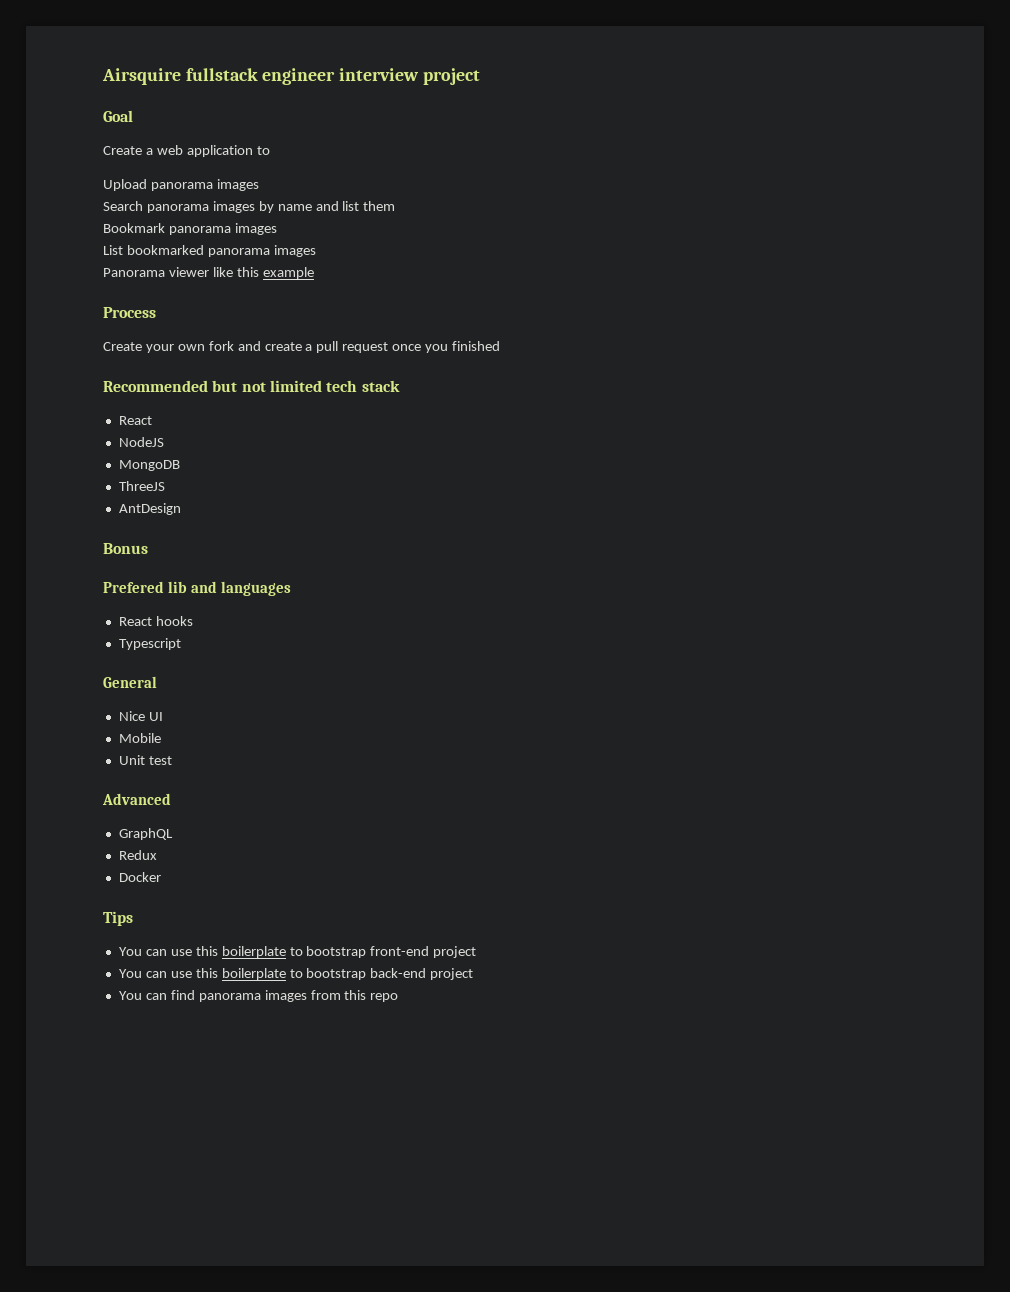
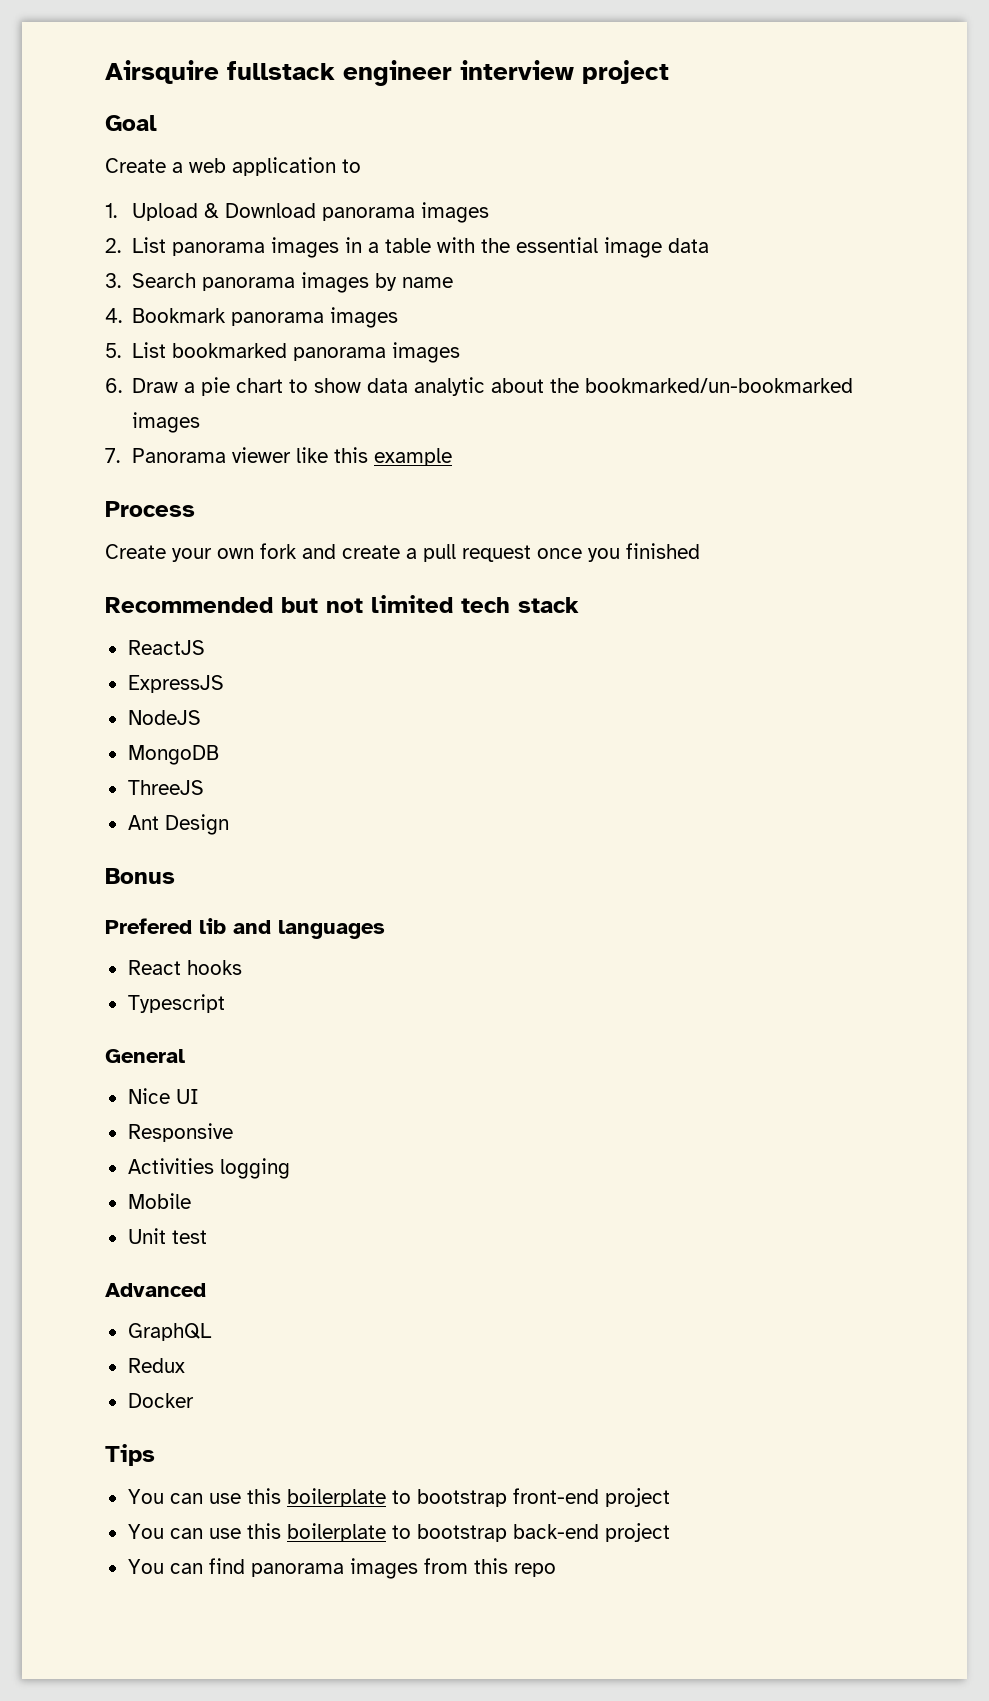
[103,179,259,191] Upload panorama images // -> [105,202,490,223] [105,237,710,258] [105,273,121,288] 1. Upload & Download panorama images // 2. List panorama images in a table with the essential image data // 3.
[315,201,396,211] and list them // -> [105,308,122,323] // 4.
(277, 229) none -> [105,343,121,358] 5.
(316, 251) none -> [105,377,854,396] [132,412,201,433] [105,448,120,463] 6. Draw a pie chart to show data analytic about the bookmarked/un-bookmarked images // 7.
[118,416,152,425] React -> [127,640,205,655] [127,675,224,693] ReactJS // ExpressJS
[118,503,181,515] AntDesign -> [127,814,229,835] Ant Design
(163, 716) none -> [127,1123,233,1142] [127,1158,290,1179] // Responsive // Activities logging

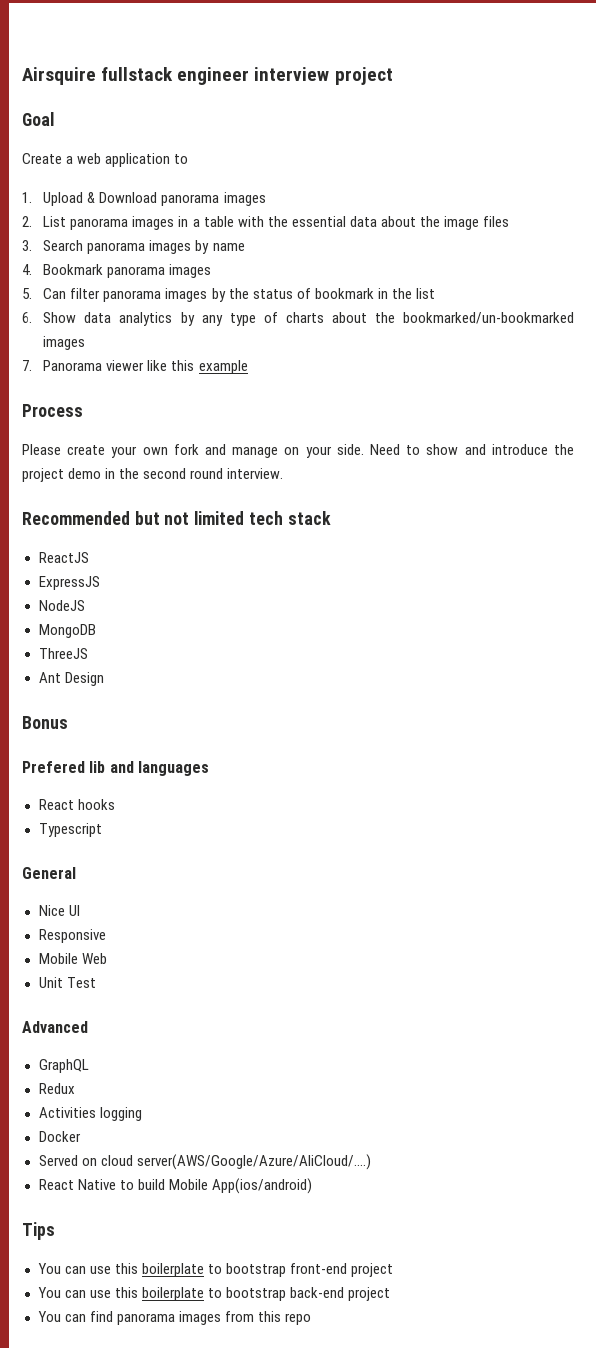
[604,237,710,258] image data -> [349,216,509,230] data about the image files
[132,342,461,363] [105,377,486,396] List bookmarked panorama images // 6. Draw a pie chart to show data analytic -> [43,288,435,302] [22,312,324,326] Can filter panorama images by the status of bookmark in the list // 6. Show data analytics by any type of charts
[105,544,166,559] Create -> [22,444,106,455] Please create
[342,543,700,562] create a pull request once you finished -> [232,444,574,458] [22,468,284,482] manage on your side. Need to show and introduce the project demo in the second round interview.
[127,1158,290,1179] [127,1193,191,1209] // Activities logging // Mobile -> [38,953,107,964] // Mobile Web
[171,1230,207,1244] test -> [66,977,96,988] Test
(185, 1365) none -> [38,1107,142,1121] // Activities logging
(194, 1400) none -> [38,1154,371,1170] [38,1178,312,1194] // Served on cloud server(AWS/Google/Azure/AliCloud/....) // React Native to build Mobile App(ios/android)

